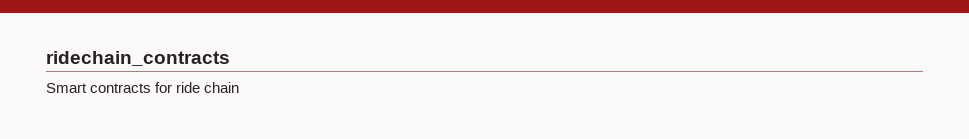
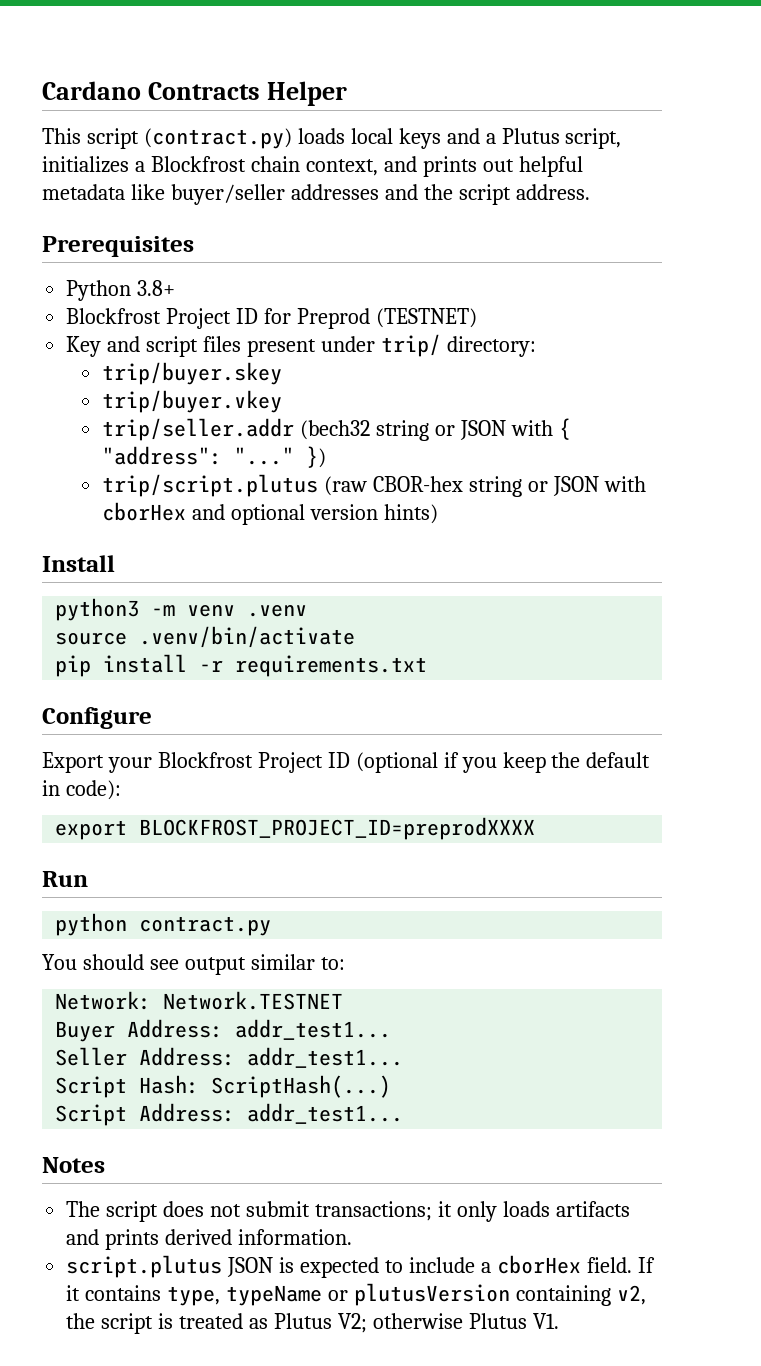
[46,51,230,66] [46,82,240,93] ridechain_contracts // Smart contracts for ride chain -> [42,81,347,106] [42,128,622,149] [42,156,583,177] [42,184,590,205] [42,236,194,257] [66,280,176,301] [66,308,477,329] [66,334,536,357] [101,362,282,385] [101,390,282,413] [101,418,571,441] [101,446,326,468] [101,474,646,497] [101,502,438,525] [42,555,115,572] [55,598,308,621] [55,626,356,648] [55,654,428,677] [42,707,152,729] [42,752,651,773] [42,780,121,800] [55,817,536,840] [42,871,88,887] [55,913,272,936] [42,954,345,975] [55,991,344,1010] [55,1019,392,1042] [55,1047,404,1068] [55,1075,392,1098] [55,1103,404,1126] [42,1157,105,1173] [66,1201,630,1222] [66,1229,353,1250] [66,1255,655,1278] [66,1283,646,1306] [66,1313,559,1334] Cardano Contracts Helper // This script (contract.py) loads local keys and a Plutus script, initializes a Blockfrost chain context, and prints out helpful metadata like buyer/seller addresses and the script address. // Prerequisites // Python 3.8+ // Blockfrost Project ID for Preprod (TESTNET) // Key and script files present under trip/ directory: // trip/buyer.skey // trip/buyer.vkey // trip/seller.addr (bech32 string or JSON with { "address": "..." }) // trip/script.plutus (raw CBOR-hex string or JSON with cborHex and optional version hints) // Install // python3 -m venv .venv // source .venv/bin/activate // pip install -r requirements.txt // Configure // Export your Blockfrost Project ID (optional if you keep the default in code): // export BLOCKFROST_PROJECT_ID=preprodXXXX // Run // python contract.py // You should see output similar to: // Network: Network.TESTNET // Buyer Address: addr_test1... // Seller Address: addr_test1... // Script Hash: ScriptHash(...) // Script Address: addr_test1... // Notes // The script does not submit transactions; it only loads artifacts and prints derived information. // script.plutus JSON is expected to include a cborHex field. If it contains type, typeName or plutusVersion containing v2, the script is treated as Plutus V2; otherwise Plutus V1.

